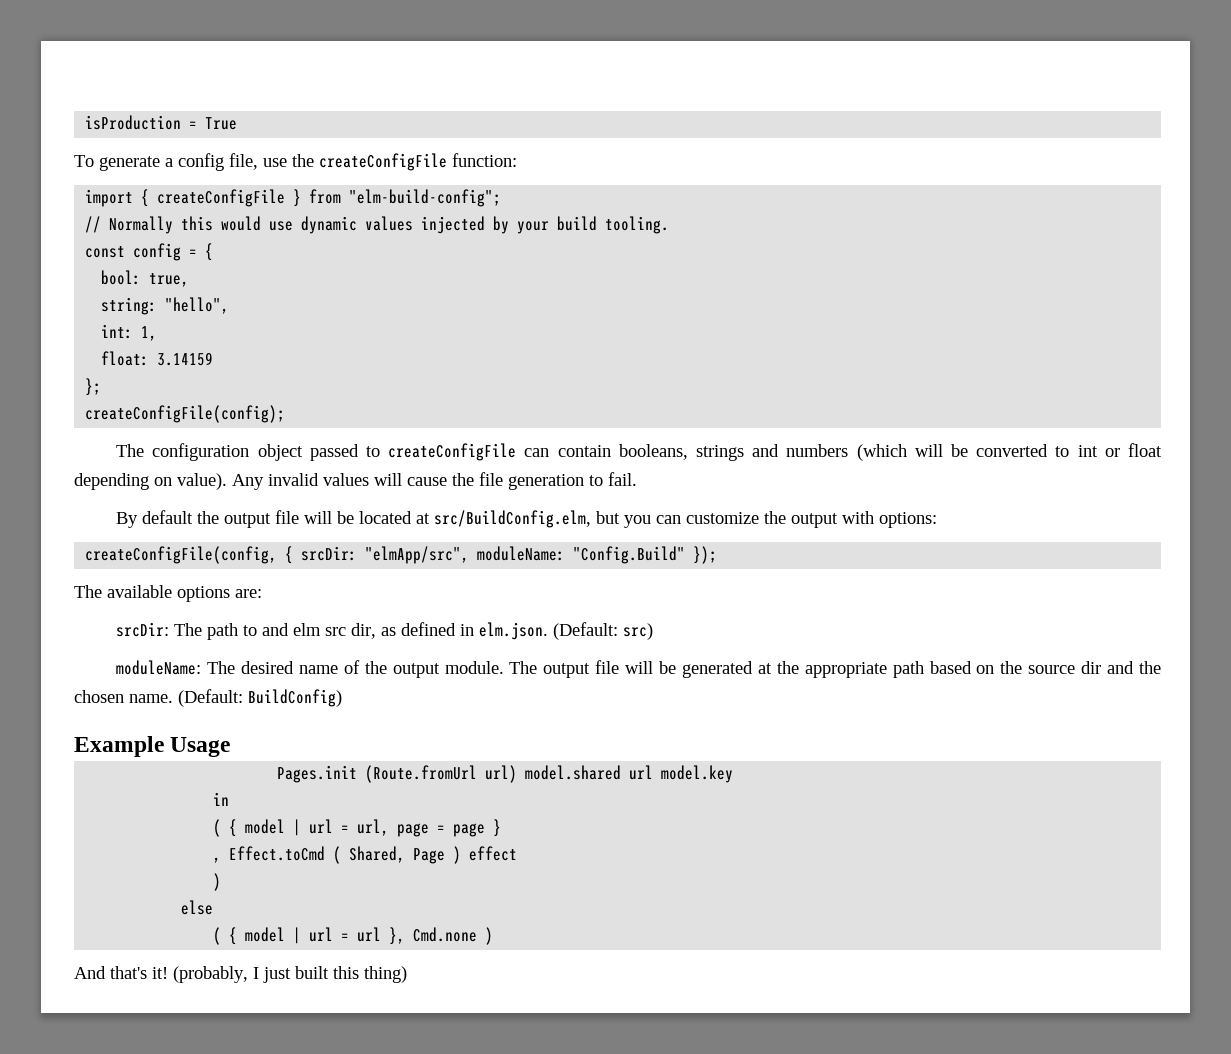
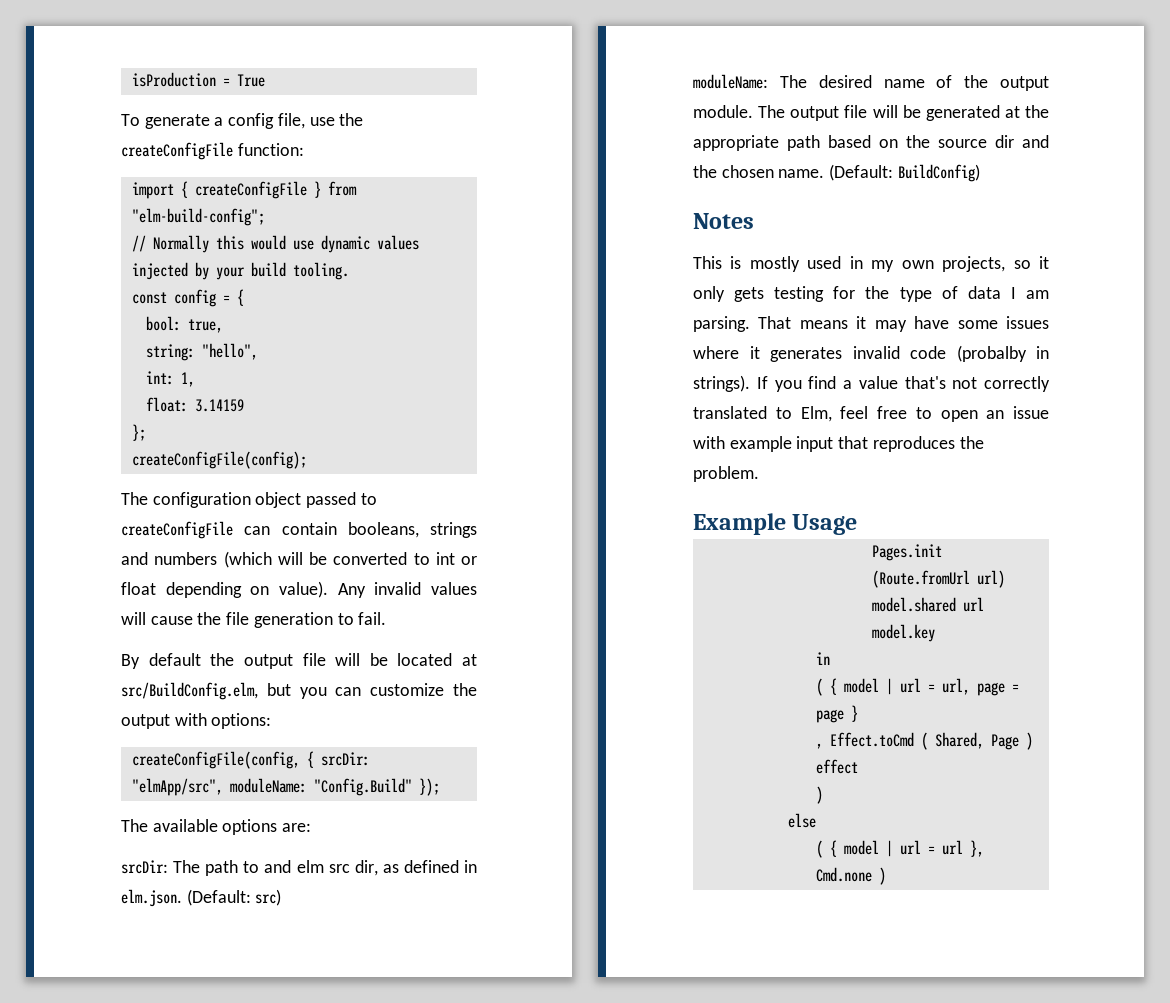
(342, 698) none -> [693,213,754,229] [693,256,1049,272] [693,286,1049,302] [693,316,1049,332] [693,345,1049,362] [693,375,1050,392] [693,406,1049,422] [693,436,984,452] [693,466,759,482] // Notes // This is mostly used in my own projects, so it only gets testing for the type of data I am parsing. That means it may have some issues where it generates invalid code (probalby in strings). If you find a value that's not correctly translated to Elm, feel free to open an issue with example input that reproduces the problem.
[74,966,407,983] // And that's it! (probably, I just built this thing) -> (886, 876) none

